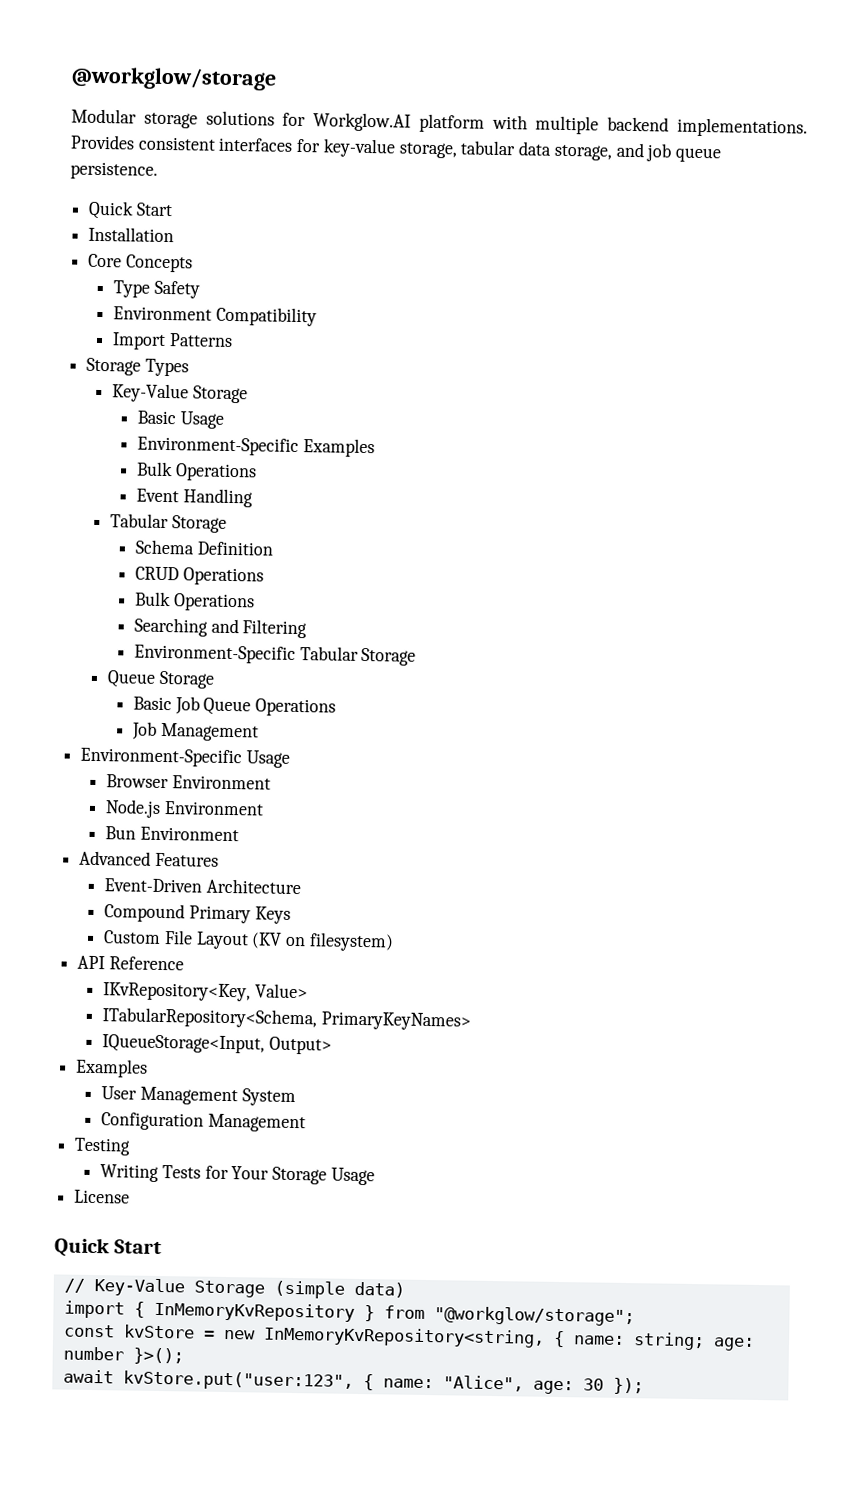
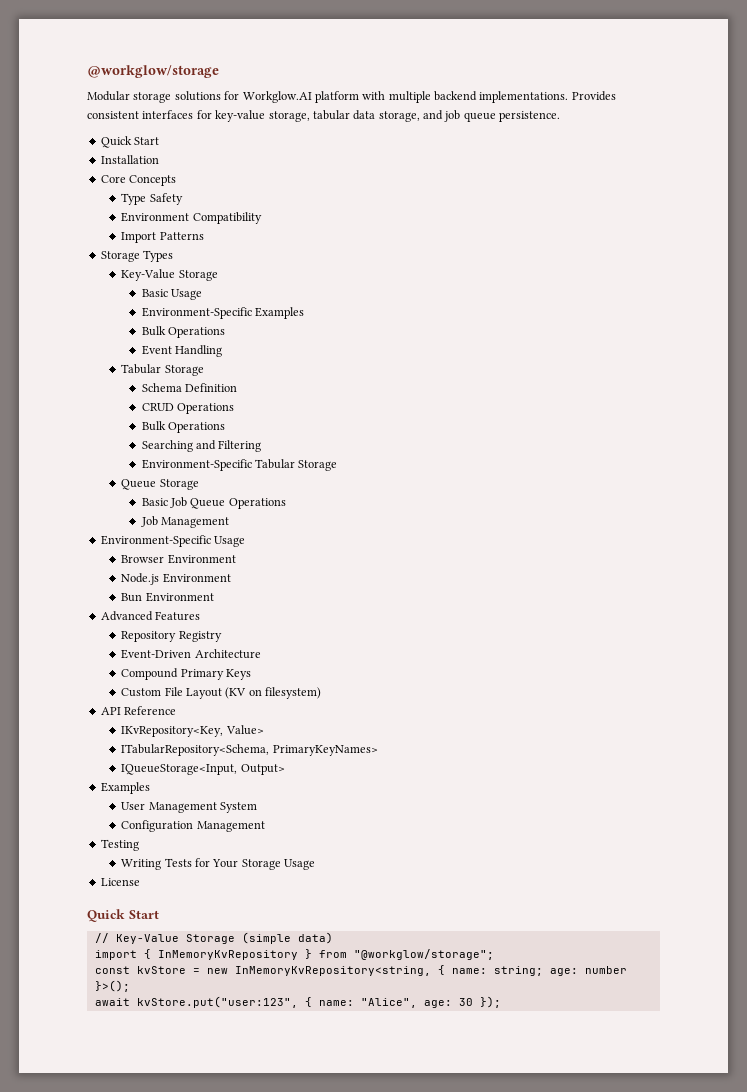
(219, 859) none -> [121,631,222,642] // Repository Registry

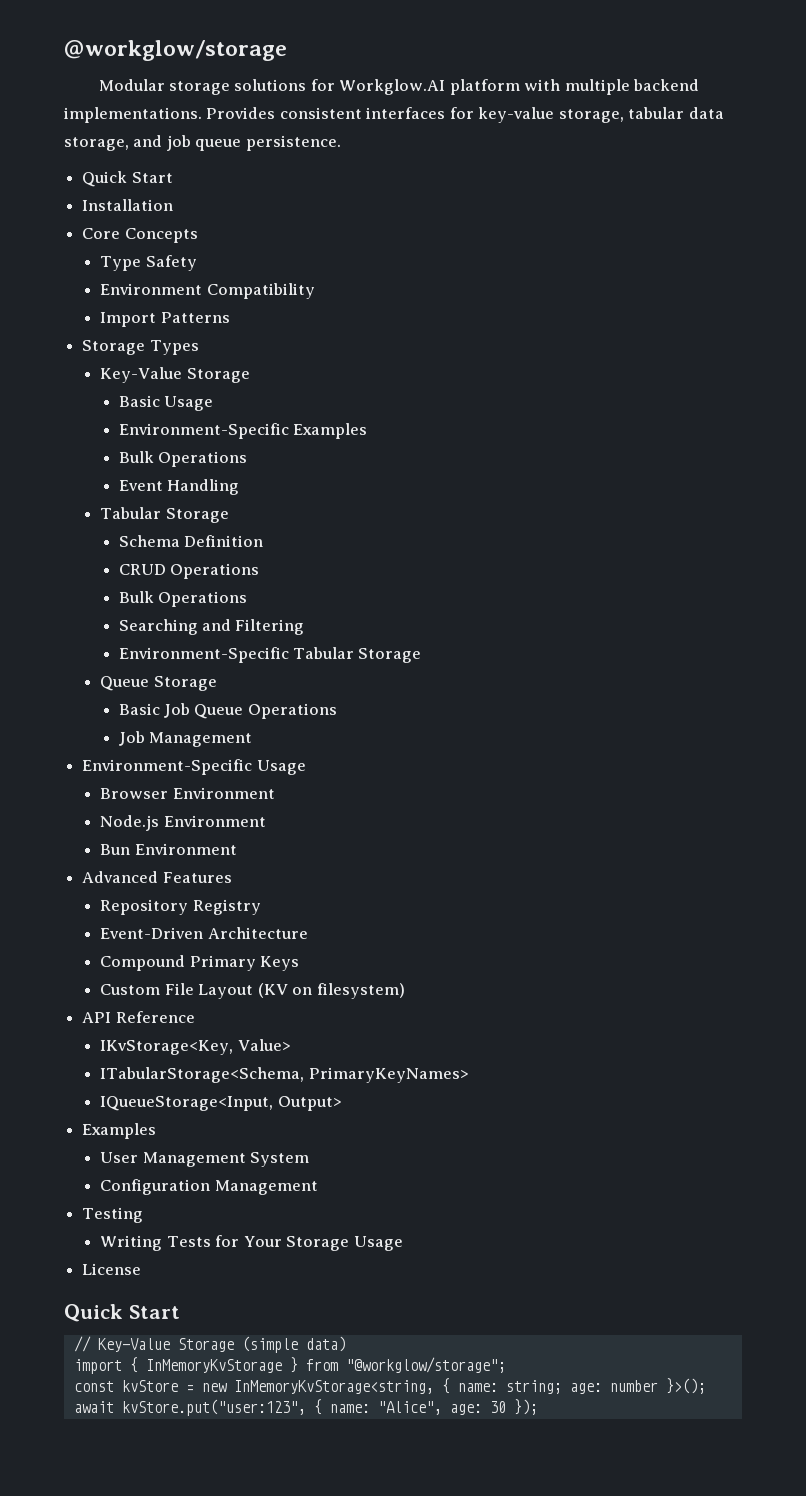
[121,726,224,737] IKvRepository<Key, -> [100,1040,234,1055] IKvStorage<Key,
[121,744,270,756] ITabularRepository<Schema, -> [100,1067,305,1083] ITabularStorage<Schema,
[157,950,298,960] InMemoryKvRepository -> [145,1359,282,1373] InMemoryKvStorage
[234,966,431,976] InMemoryKvRepository<string, -> [233,1380,434,1394] InMemoryKvStorage<string,

